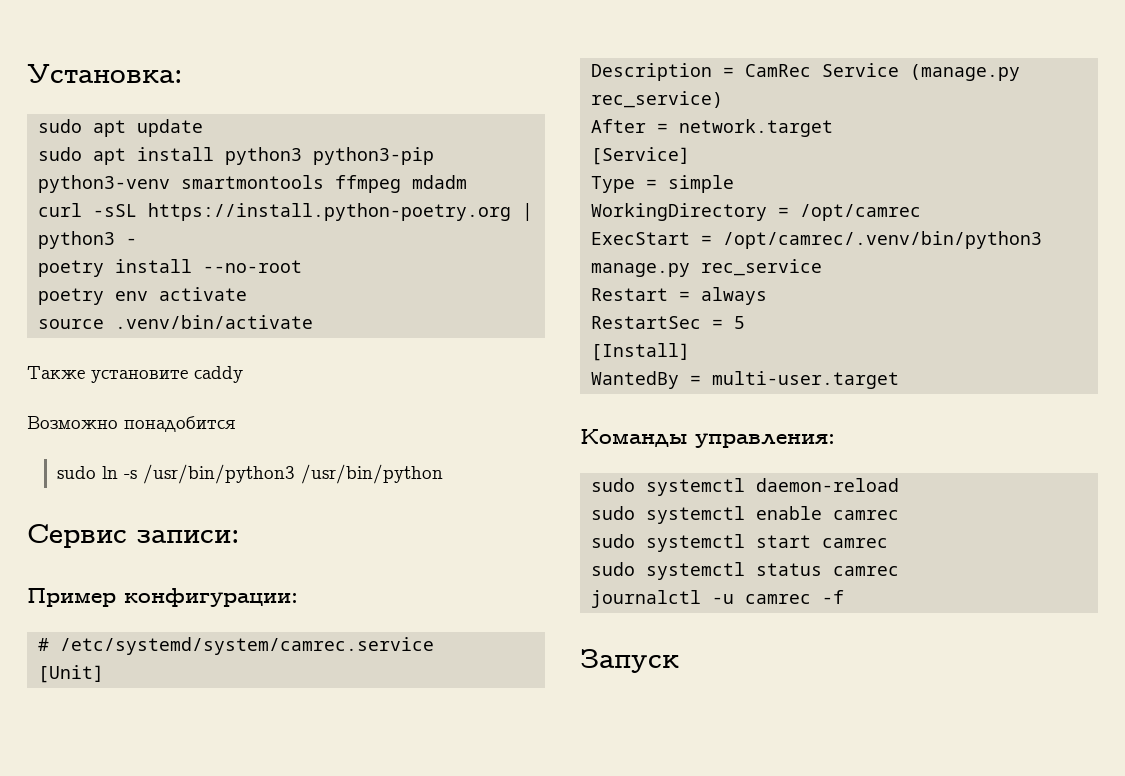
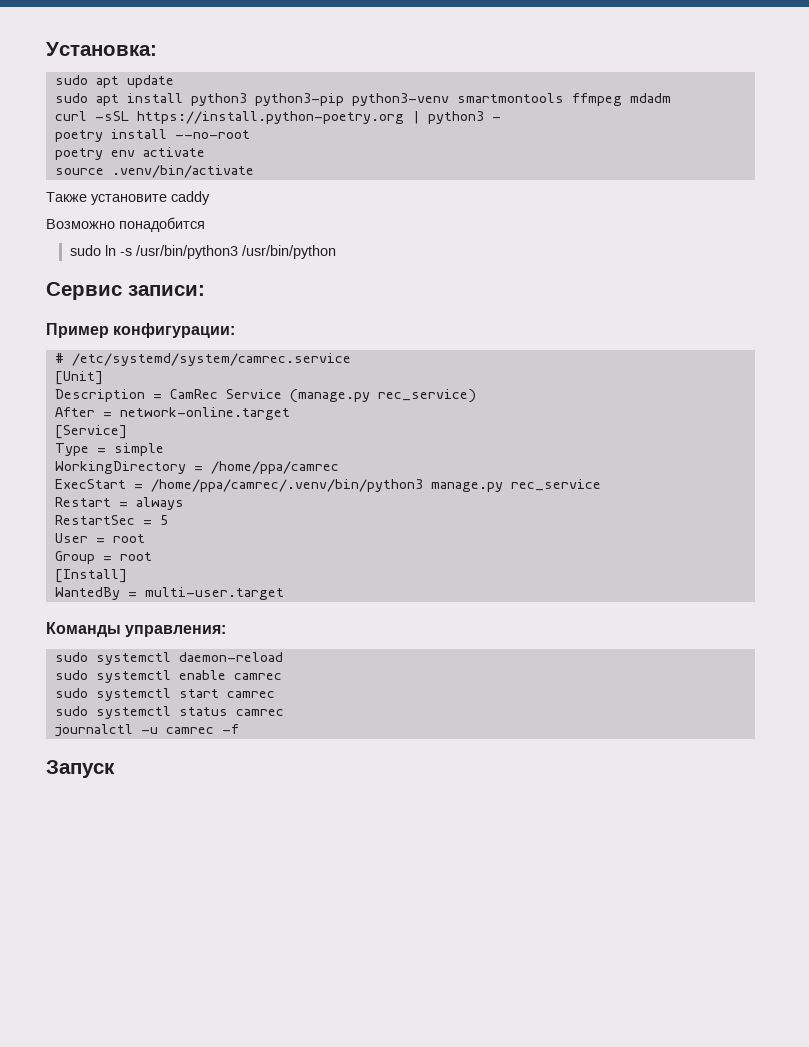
[679,119,834,137] network.target -> [119,407,290,420] network-online.target
[800,204,922,221] /opt/camrec -> [210,461,339,474] /home/ppa/camrec
[723,231,1043,249] /opt/camrec/.venv/bin/python3 -> [150,479,423,492] /home/ppa/camrec/.venv/bin/python3
(746, 322) none -> [54,533,145,543] [54,551,152,564] // User = root // Group = root

